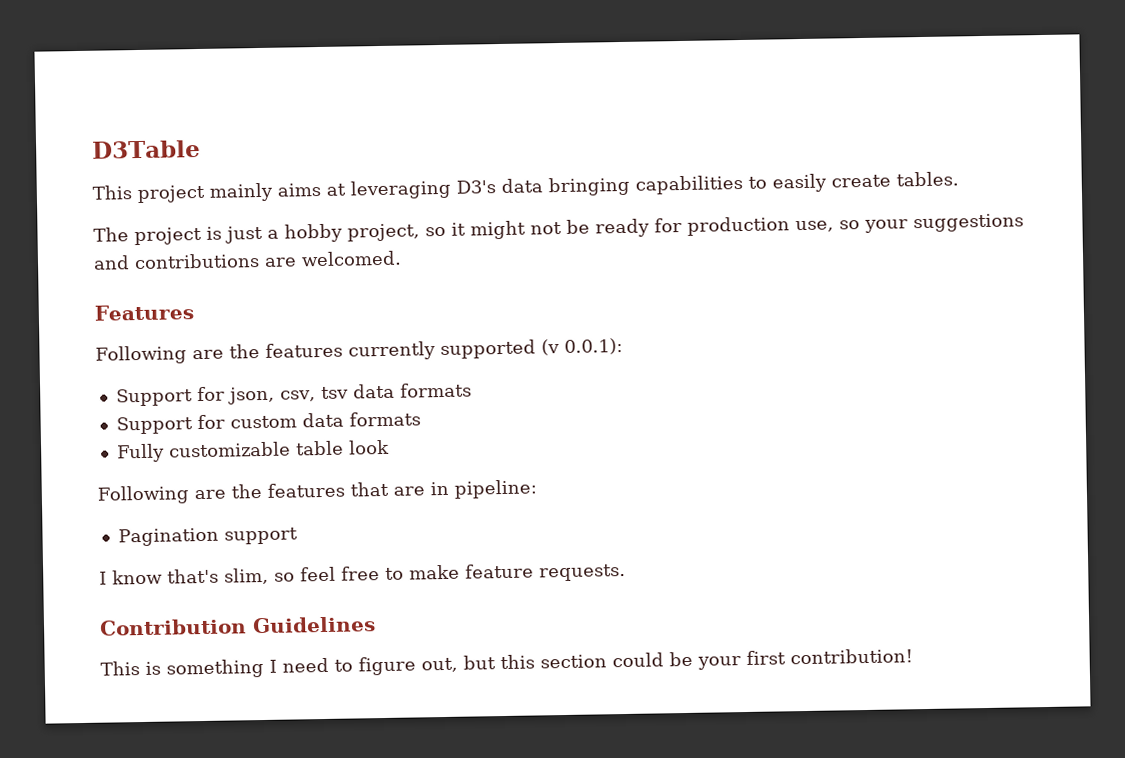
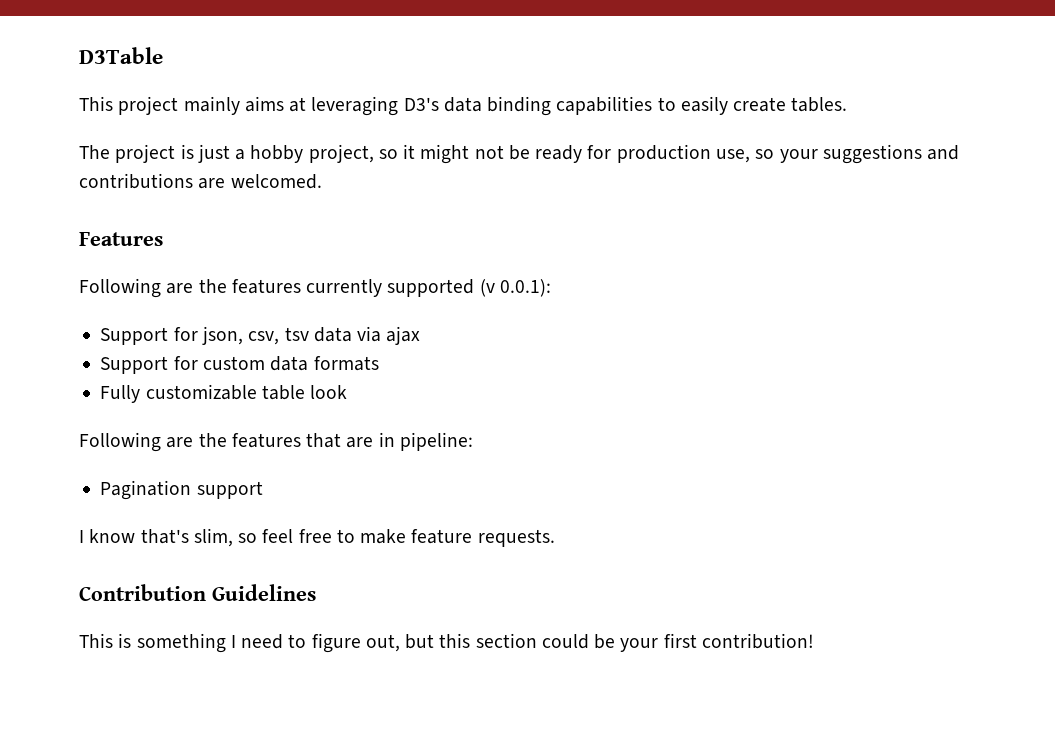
[548,176,630,197] bringing -> [487,96,552,116] binding
[399,382,472,398] formats -> [357,326,421,345] via ajax

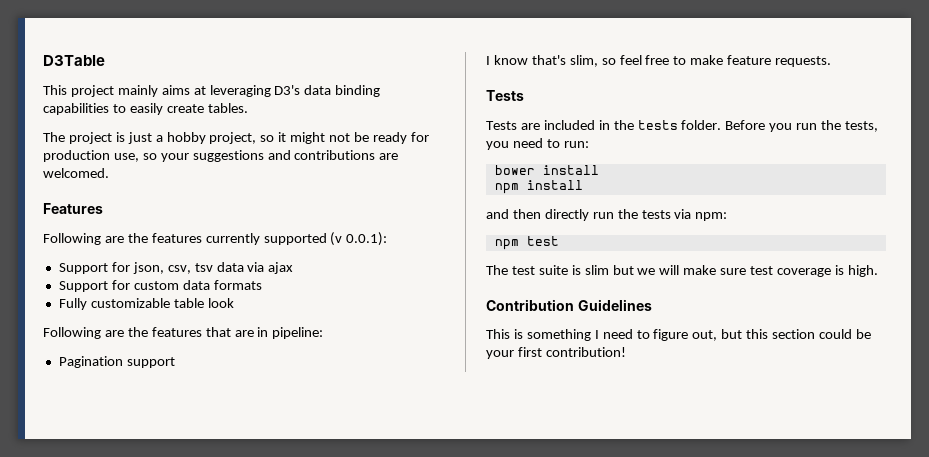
(555, 538) none -> [486,90,524,101] [486,120,879,132] [486,138,589,150] [494,165,599,175] [494,180,583,194] [486,209,728,221] [494,236,559,250] [486,265,878,277] // Tests // Tests are included in the tests folder. Before you run the tests, you need to run: // bower install // npm install // and then directly run the tests via npm: // npm test // The test suite is slim but we will make sure test coverage is high.

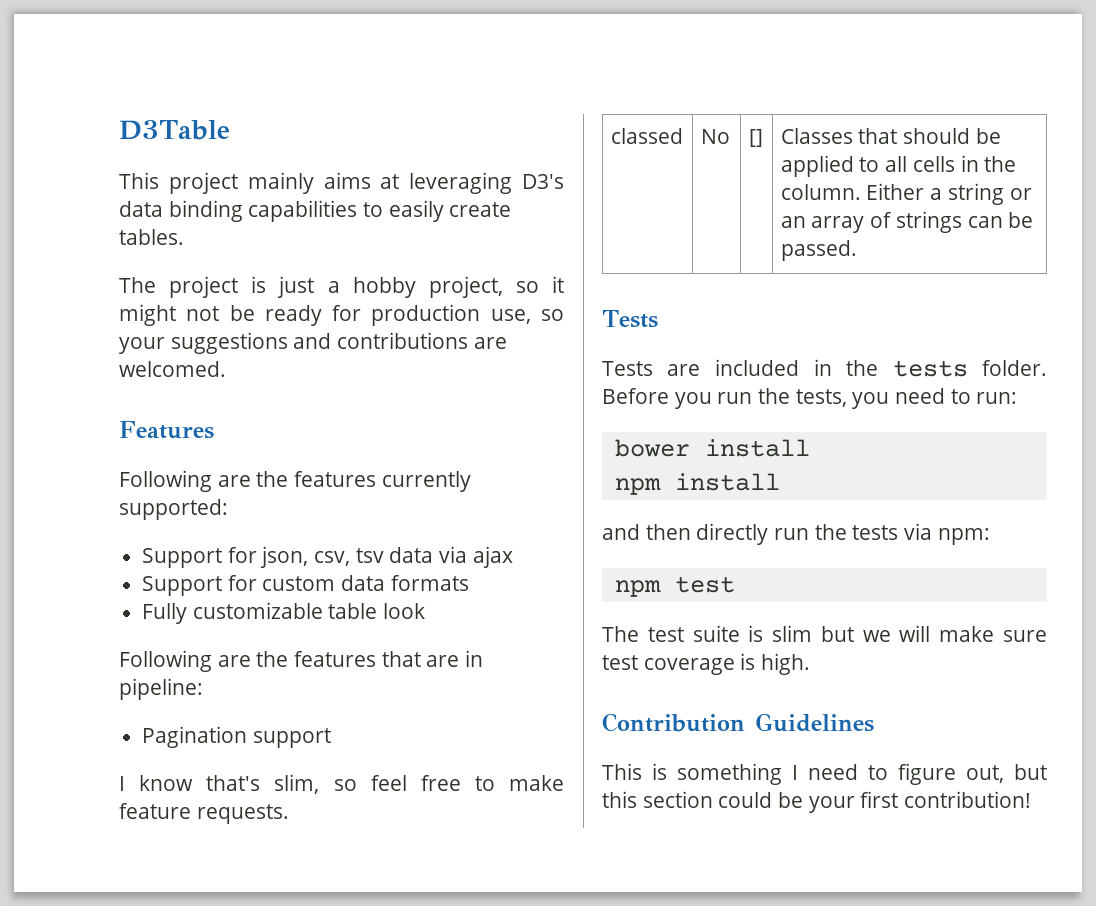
[263,232,388,246] supported (v 0.0.1): -> [119,499,228,520] supported:
(832, 61) none -> [610,128,683,144] [700,129,730,144] [748,129,763,147] [780,128,1001,144] [780,155,1017,177] [780,183,1032,205] [780,211,1034,233] [780,240,857,261] // classed | No | [] | Classes that should be applied to all cells in the column. Either a string or an array of strings can be passed.

